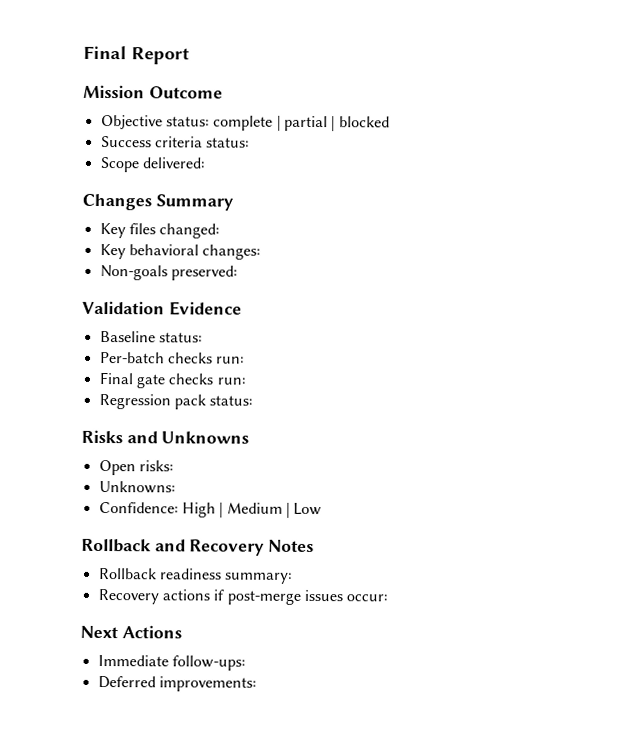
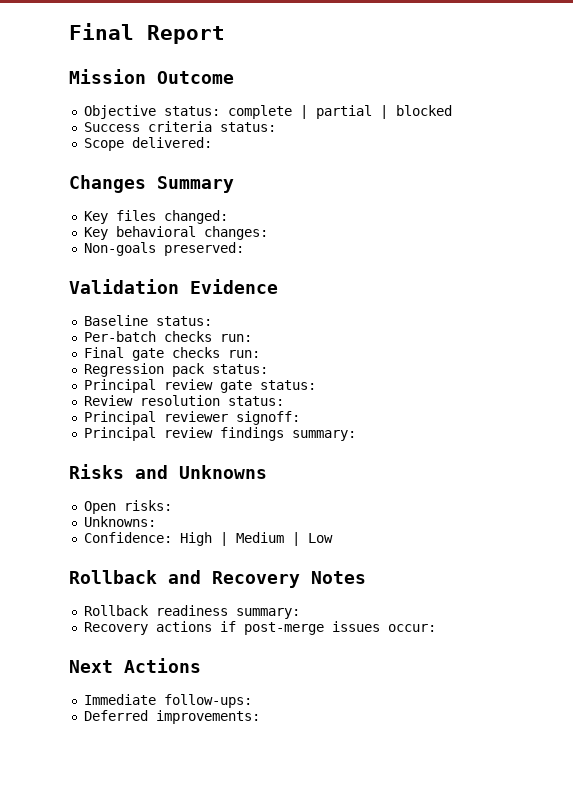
(254, 400) none -> [83,379,316,393] [83,395,284,406] [83,411,300,425] [83,427,356,441] // Principal review gate status: // Review resolution status: // Principal reviewer signoff: // Principal review findings summary:

